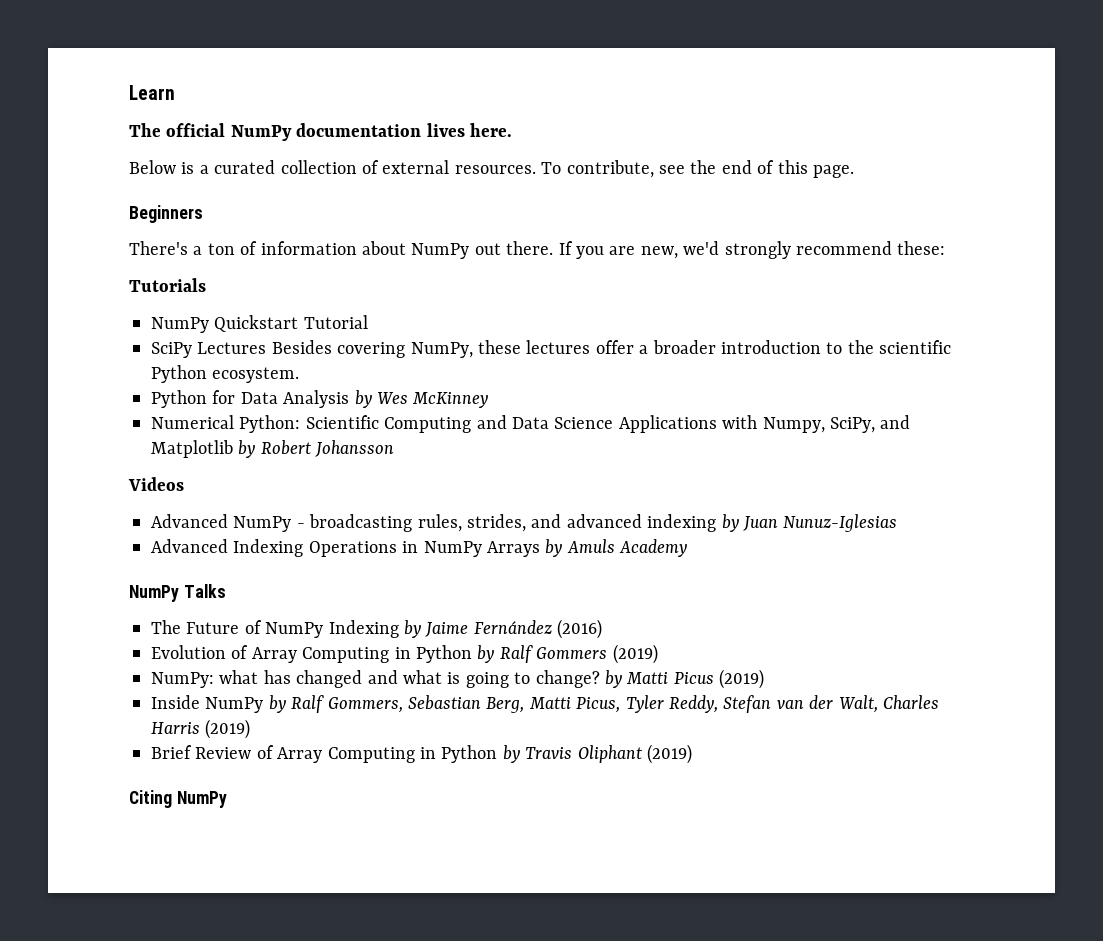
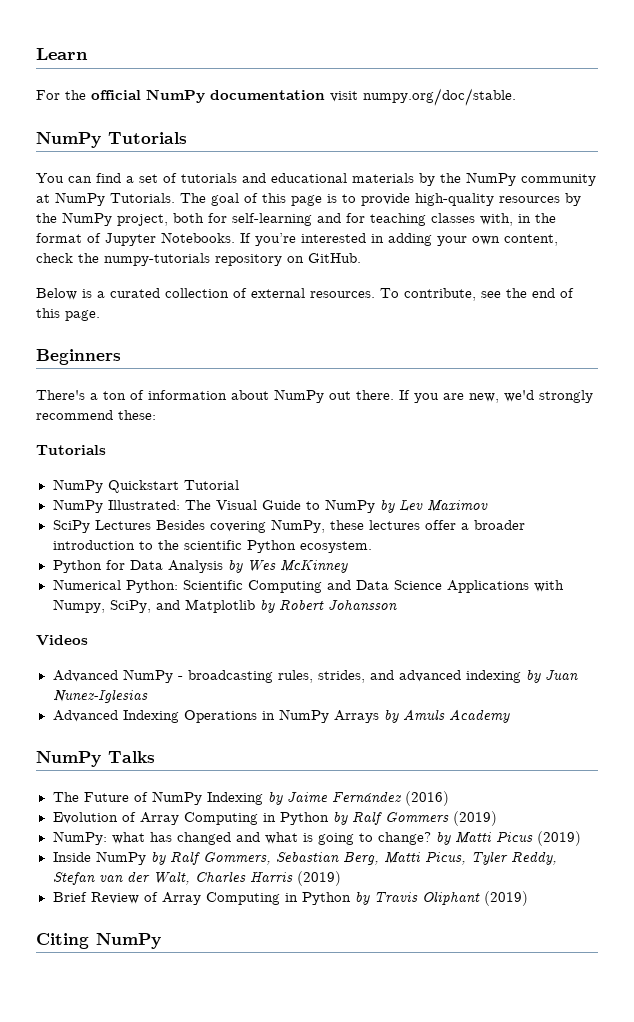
[129,123,161,137] The -> [36,90,86,100] For the
[426,123,512,137] lives here. -> [330,88,516,106] [36,132,187,148] [36,172,596,186] [36,192,581,206] [36,212,556,226] [36,232,558,246] [36,253,361,266] visit numpy.org/doc/stable. // NumPy Tutorials // You can find a set of tutorials and educational materials by the NumPy community at NumPy Tutorials. The goal of this page is to provide high-quality resources by the NumPy project, both for self-learning and for teaching classes with, in the format of Jupyter Notebooks. If you’re interested in adding your own content, check the numpy-tutorials repository on GitHub.
(368, 322) none -> [52,499,488,513] // NumPy Illustrated: The Visual Guide to NumPy by Lev Maximov
[783,514,898,532] Nunuz-Iglesias -> [52,689,148,703] Nunez-Iglesias

